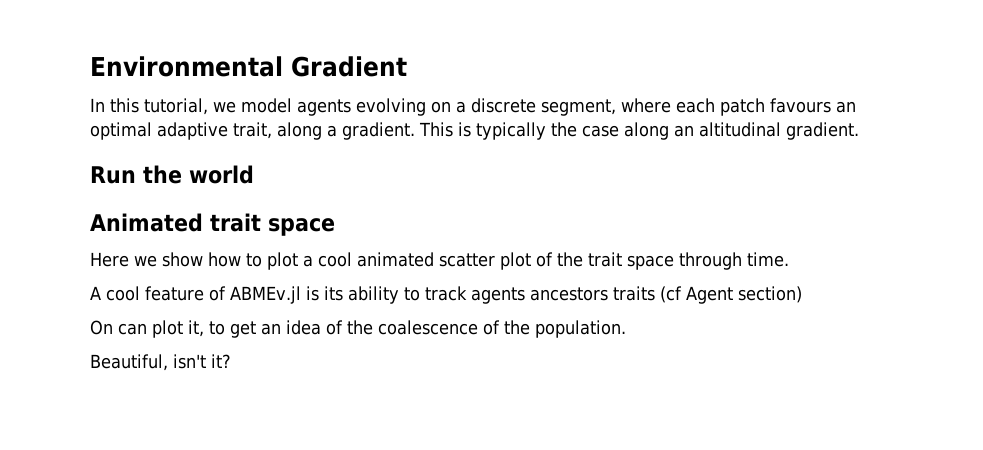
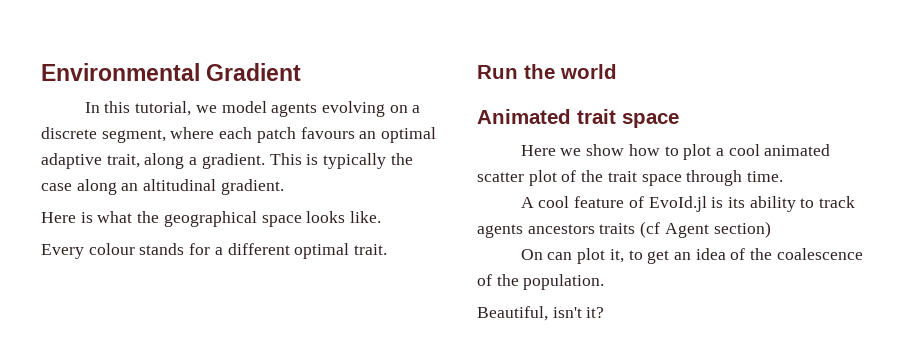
(859, 131) none -> [41,211,382,227] [41,243,388,259] // Here is what the geographical space looks like. // Every colour stands for a different optimal trait.
[230,286,301,304] ABMEv.jl -> [648,196,707,212] EvoId.jl

